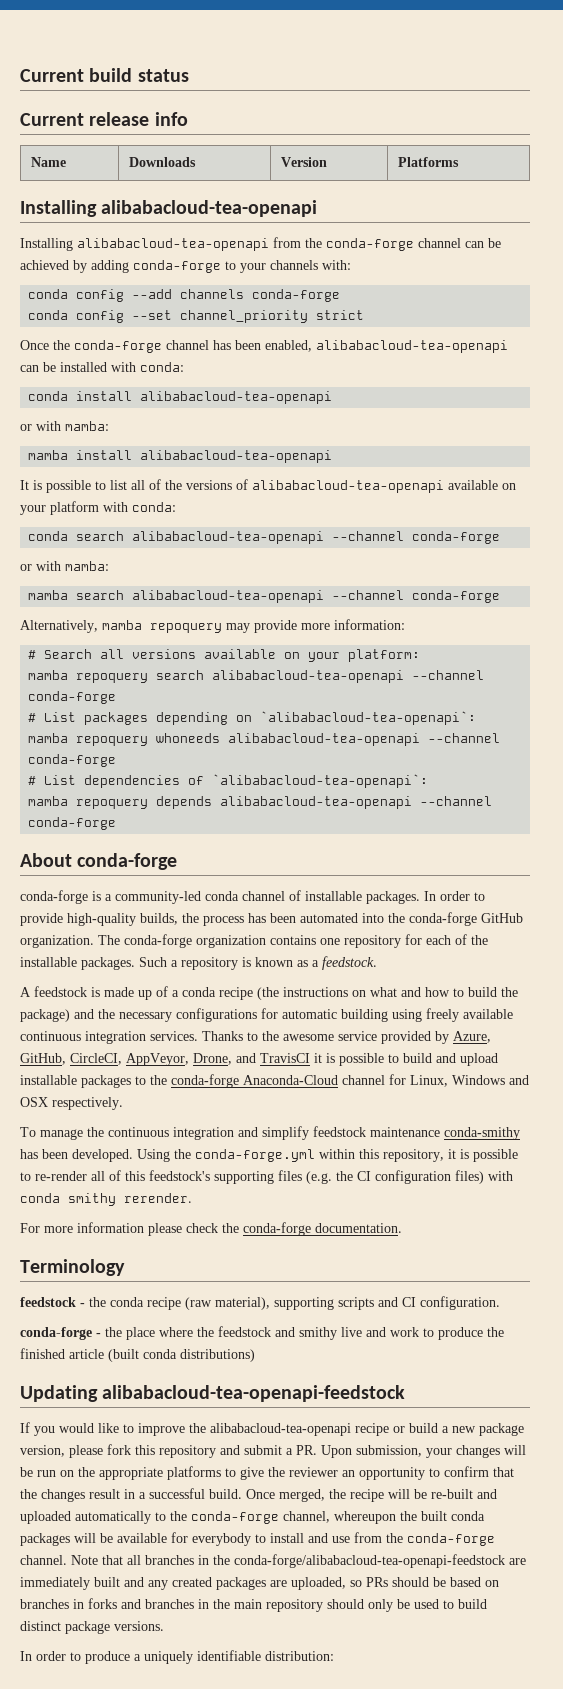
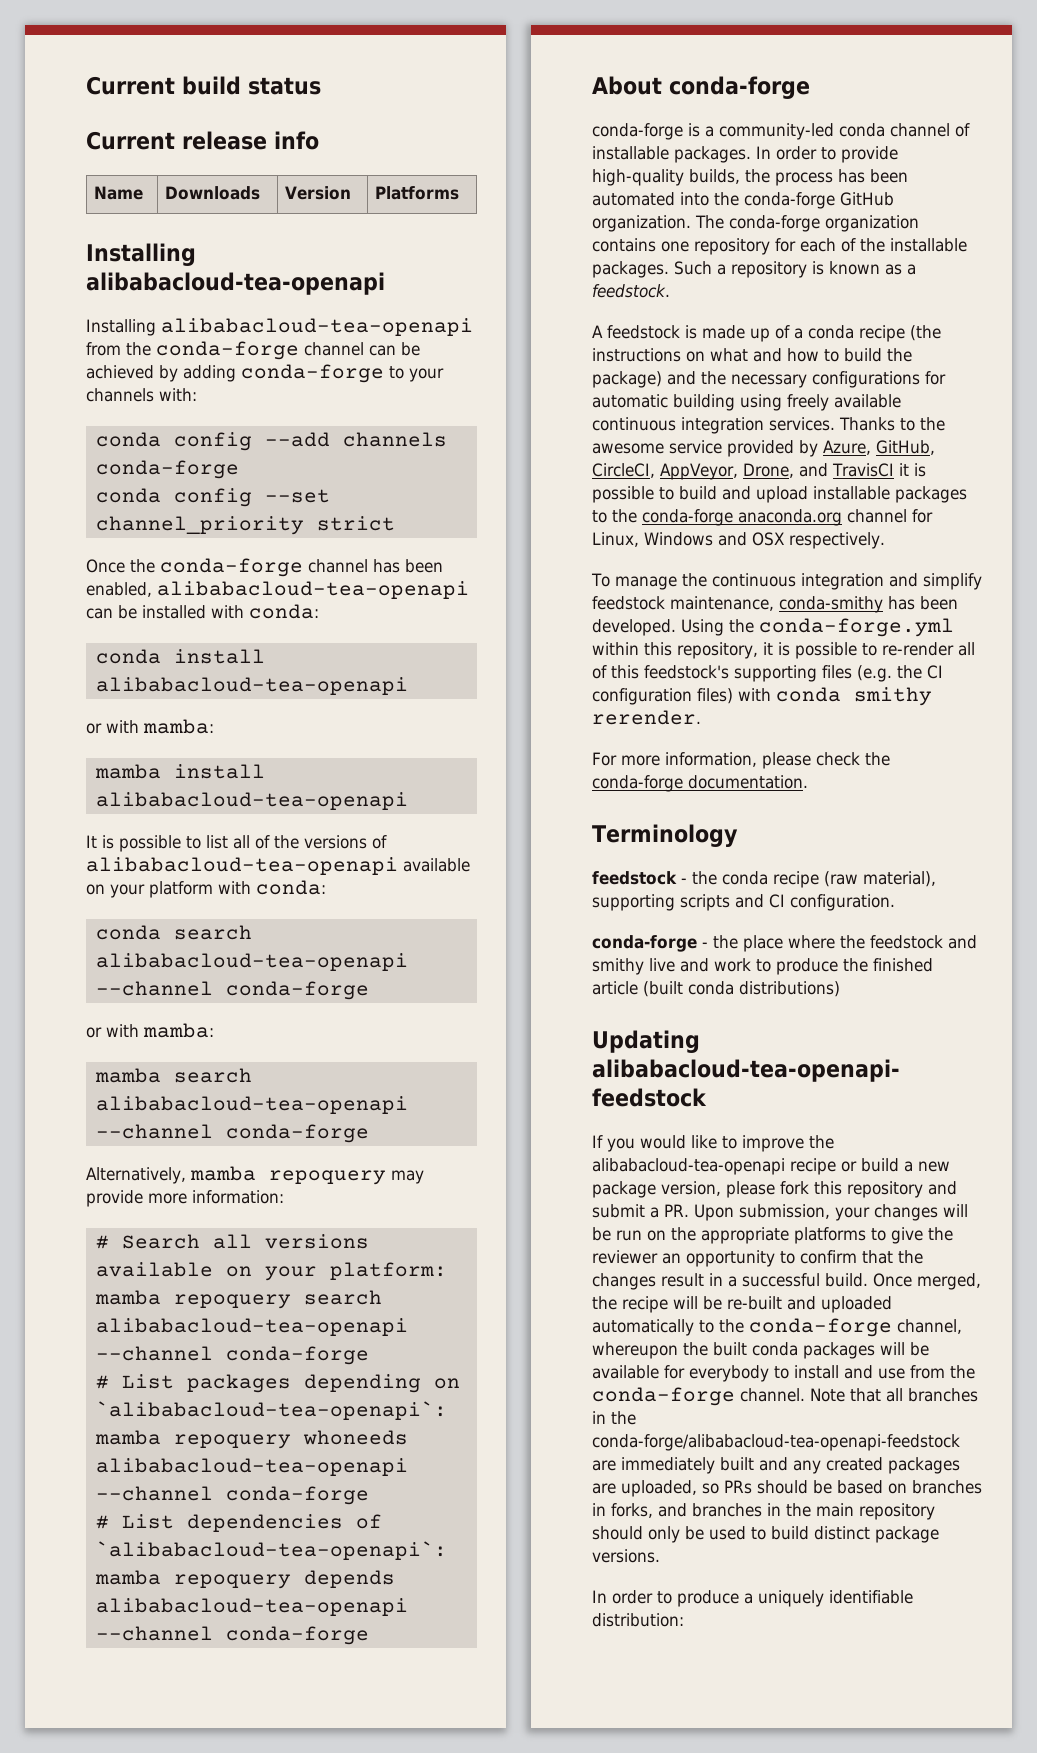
[243,1075,338,1085] Anaconda-Cloud -> [738,509,842,526] anaconda.org
[370,1127,440,1137] maintenance -> [670,596,774,611] maintenance,
[77,1222,144,1233] information -> [665,752,757,767] information,
[88,1598,117,1609] forks -> [611,1503,653,1518] forks,

